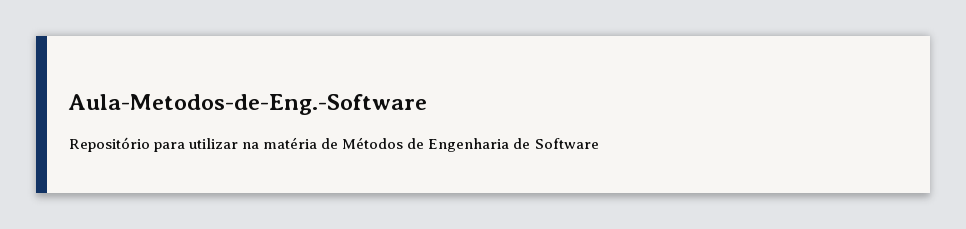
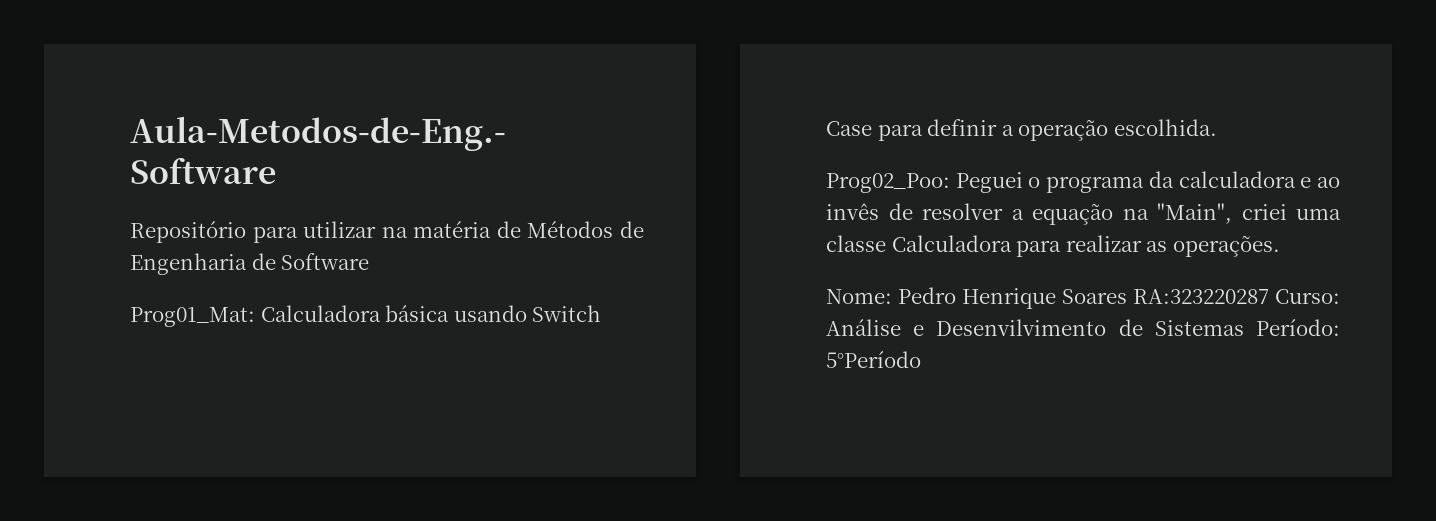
(599, 143) none -> [130,305,602,327] [826,119,1217,141] [826,171,1340,193] [826,203,1341,225] [826,235,1280,257] [826,287,1340,309] [826,319,1340,336] [826,351,921,368] // Prog01_Mat: Calculadora básica usando Switch Case para definir a operação escolhida. // Prog02_Poo: Peguei o programa da calculadora e ao invês de resolver a equação na "Main", criei uma classe Calculadora para realizar as operações. // Nome: Pedro Henrique Soares RA:323220287 Curso: Análise e Desenvilvimento de Sistemas Período: 5°Período

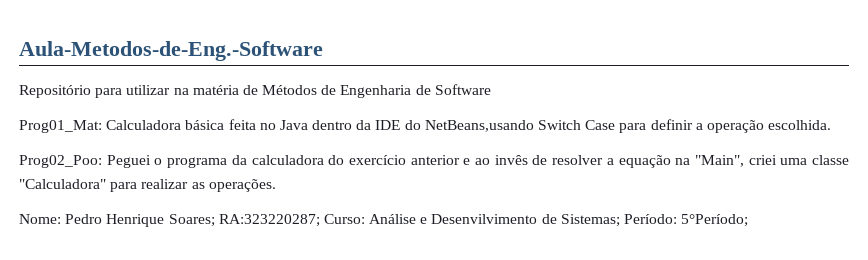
[453,305,527,322] usando -> [228,119,534,132] feita no Java dentro da IDE do NetBeans,usando
(1296, 179) none -> [328,155,460,165] do exercício anterior
[891,235,1012,252] Calculadora -> [19,179,106,189] "Calculadora"
[1062,289,1269,304] Soares RA:323220287 -> [168,214,320,227] Soares; RA:323220287;
[1154,319,1340,336] [826,351,921,368] Sistemas Período: 5°Período -> [560,214,749,227] Sistemas; Período: 5°Período;

